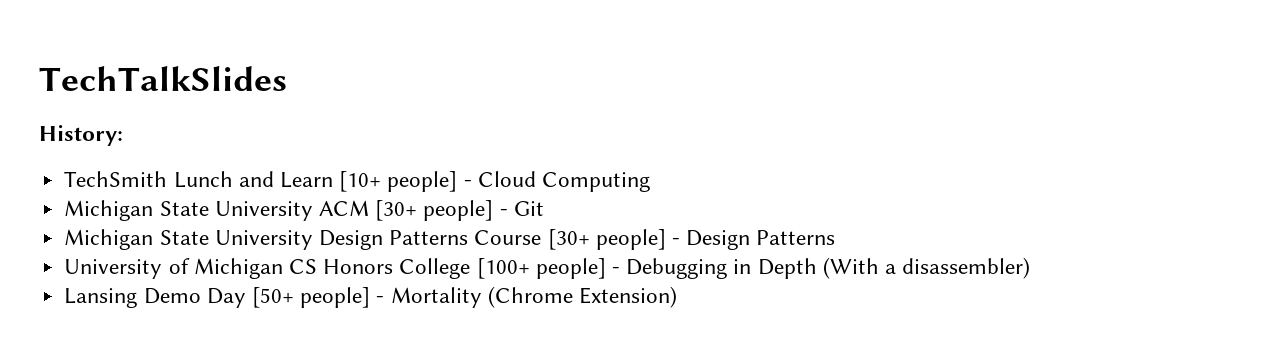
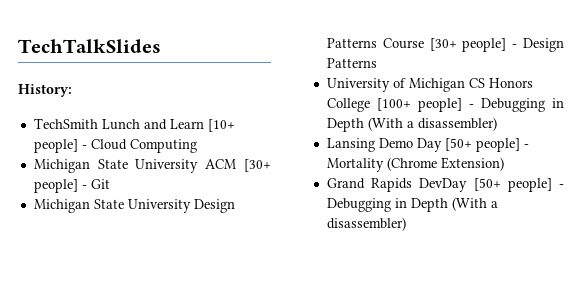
(677, 297) none -> [326,178,564,192] [326,197,498,212] [326,217,406,231] // Grand Rapids DevDay [50+ people] - Debugging in Depth (With a disassembler)

